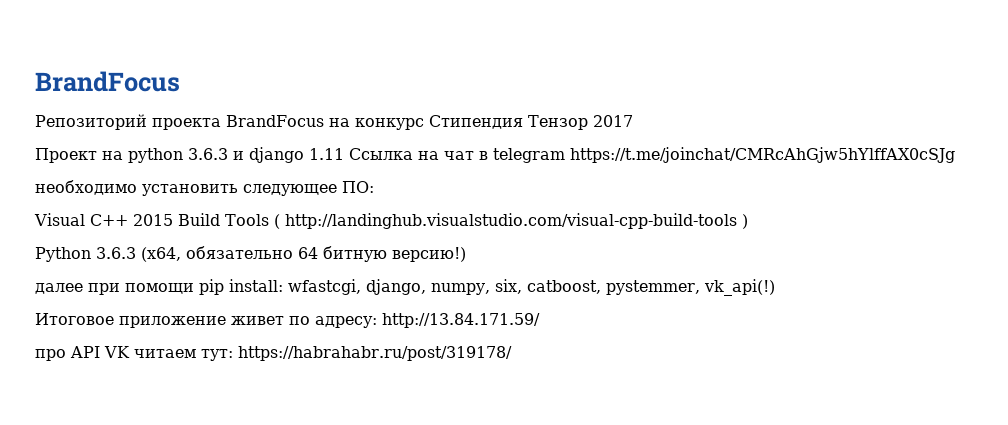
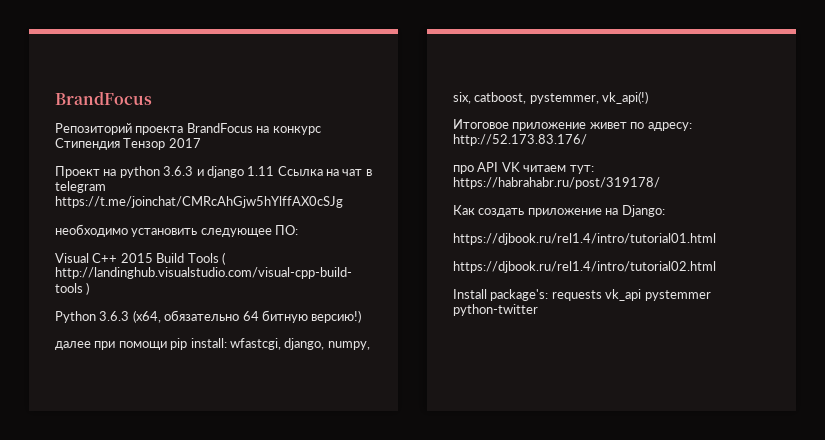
[382,313,540,328] http://13.84.171.59/ -> [453,134,587,146] http://52.173.83.176/
(512, 353) none -> [453,205,665,217] [453,233,716,245] [453,261,716,273] [453,289,711,301] [453,304,538,316] // Как создать приложение на Django: // https://djbook.ru/rel1.4/intro/tutorial01.html // https://djbook.ru/rel1.4/intro/tutorial02.html // Install package's: requests vk_api pystemmer python-twitter

